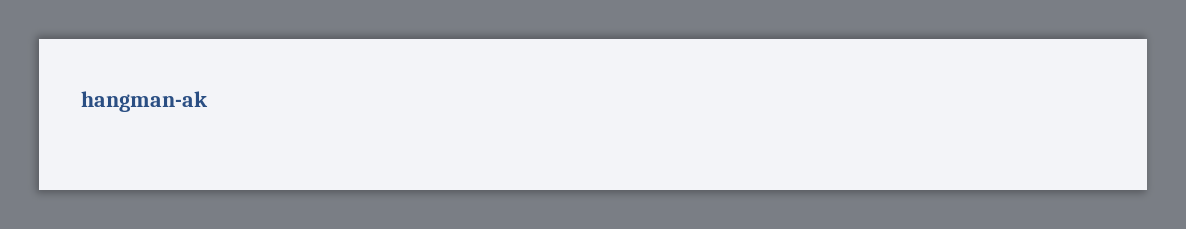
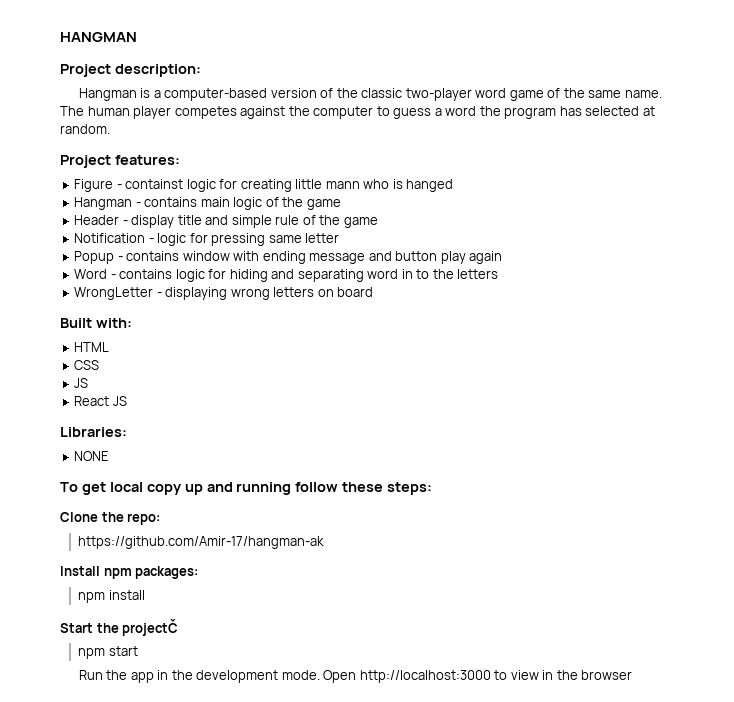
[81,91,208,112] hangman-ak -> [60,32,137,42] [60,64,201,77] [78,88,662,101] [60,106,655,119] [60,124,110,134] [60,155,180,168] [74,179,454,192] [74,197,341,210] [74,215,378,228] [74,233,340,246] [74,251,503,264] [74,269,499,282] [74,287,374,300] [60,318,132,328] [74,342,110,352] [74,360,100,370] [74,378,89,388] [74,396,127,406] [60,427,127,437] [74,451,109,461] [60,482,433,495] [60,512,161,525] [78,536,325,549] [60,566,199,579] [78,590,145,603] [60,619,179,636] [78,646,138,659] [78,670,633,683] HANGMAN // Project description: // Hangman is a computer-based version of the classic two-player word game of the same name. The human player competes against the computer to guess a word the program has selected at random. // Project features: // Figure - containst logic for creating little mann who is hanged // Hangman - contains main logic of the game // Header - display title and simple rule of the game // Notification - logic for pressing same letter // Popup - contains window with ending message and button play again // Word - contains logic for hiding and separating word in to the letters // WrongLetter - displaying wrong letters on board // Built with: // HTML // CSS // JS // React JS // Libraries: // NONE // To get local copy up and running follow these steps: // Clone the repo: // https://github.com/Amir-17/hangman-ak // Install npm packages: // npm install // Start the projectČ // npm start // Run the app in the development mode. Open http://localhost:3000 to view in the browser

